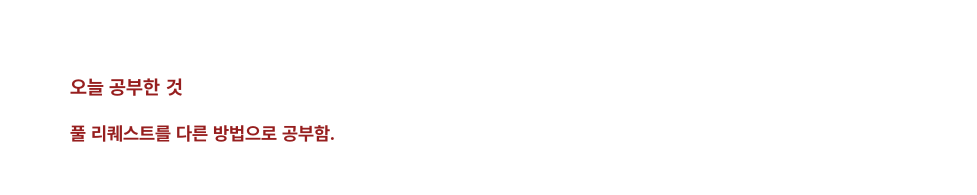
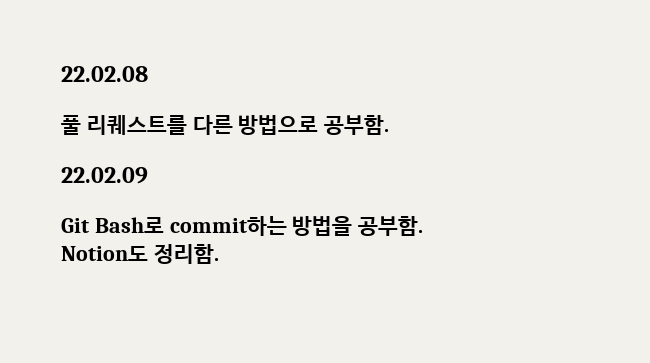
[70,78,183,96] 오늘 공부한 것 -> [61,66,148,82] 22.02.08
(335, 133) none -> [61,167,148,184] [61,216,424,236] [61,244,219,264] // 22.02.09 // Git Bash로 commit하는 방법을 공부함. // Notion도 정리함.

